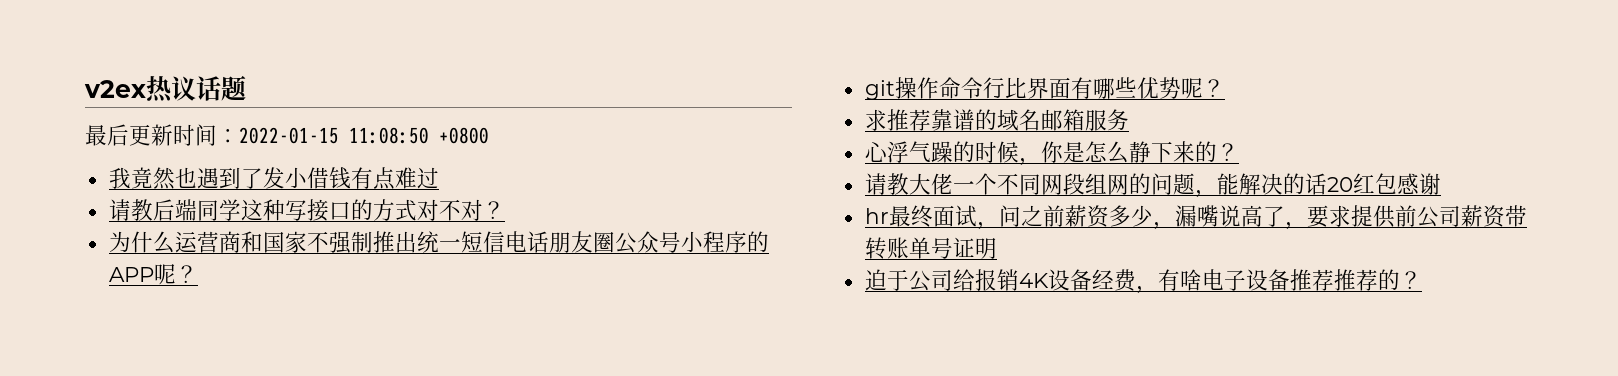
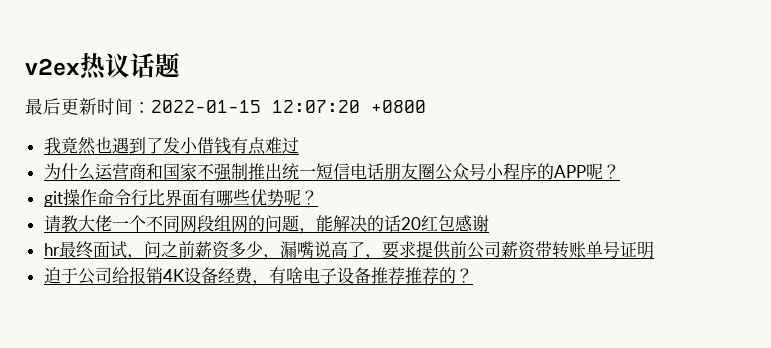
[349,127,429,144] 11:08:50 -> [272,100,360,113] 12:07:20
[108,199,505,221] // 请教后端同学这种写接口的方式对不对？ -> (299, 145) none
[864,109,1129,131] [864,141,1239,166] // 求推荐靠谱的域名邮箱服务 // 心浮气躁的时候，你是怎么静下来的？ -> (318, 197) none

